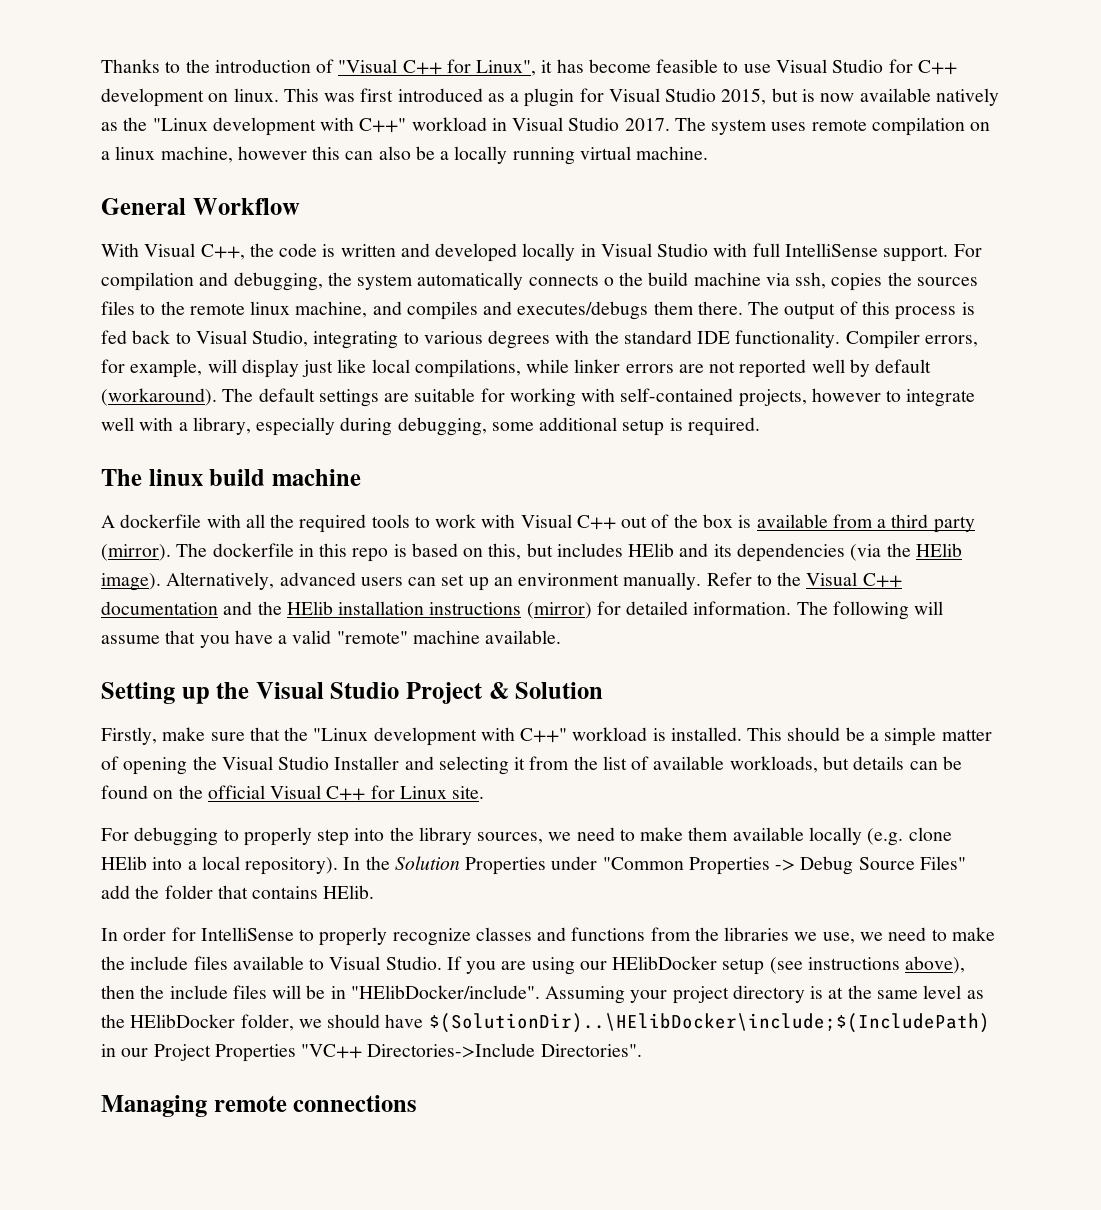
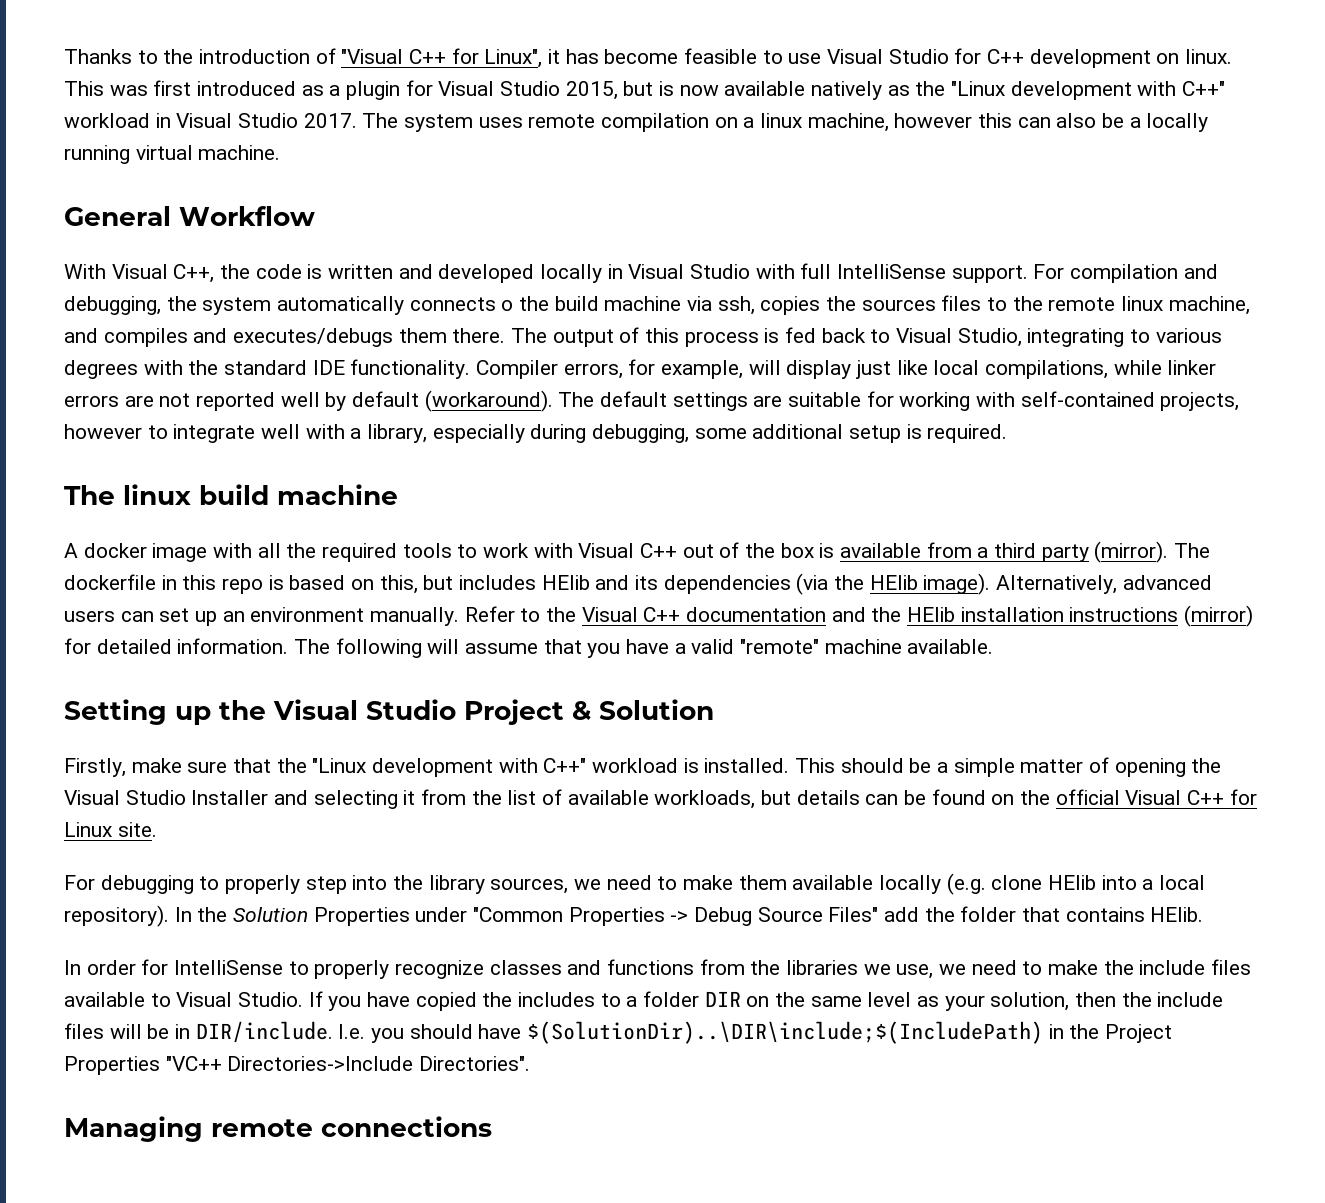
[120,514,202,528] dockerfile -> [83,543,208,562] docker image
[501,956,966,975] are using our HElibDocker setup (see instructions above), -> [367,991,1070,1011] have copied the includes to a folder DIR on the same level as your solution,
[350,985,984,1004] [101,1013,990,1033] [101,1044,149,1057] "HElibDocker/include". Assuming your project directory is at the same level as the HElibDocker folder, we should have $(SolutionDir)..\HElibDocker\include;$(IncludePath) in our -> [195,1021,1100,1044] DIR/include. I.e. you should have $(SolutionDir)..\DIR\include;$(IncludePath) in the

